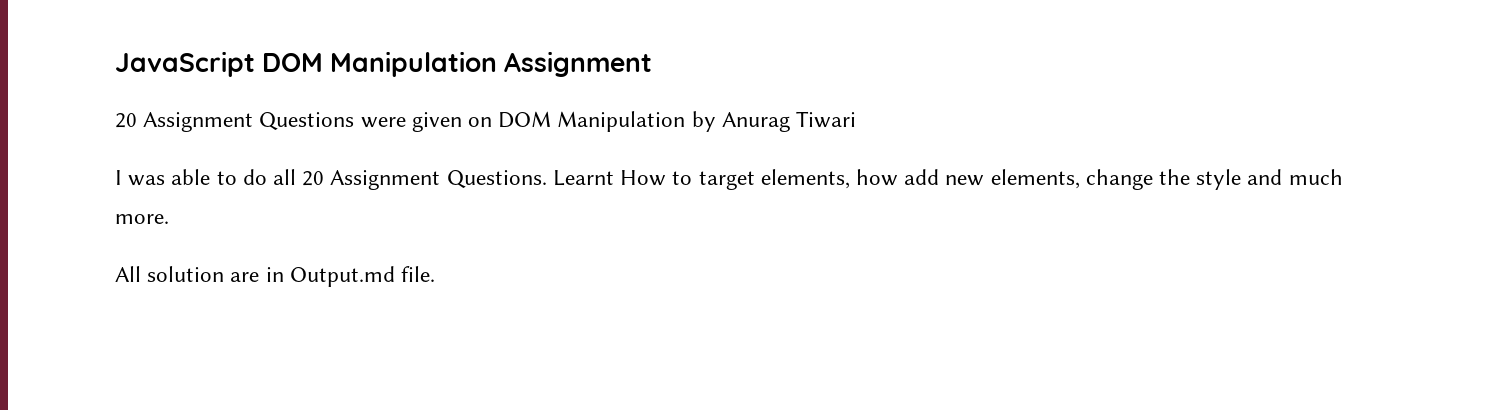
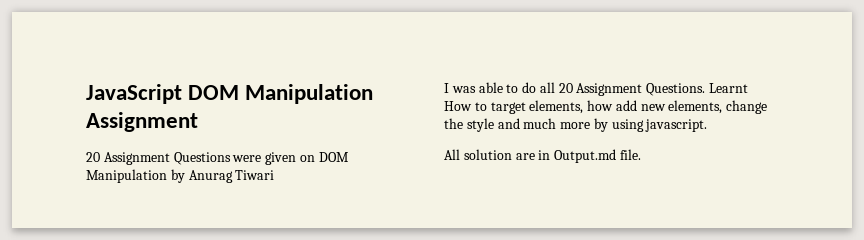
[115,214,169,224] more. -> [560,118,708,132] more by using javascript.

